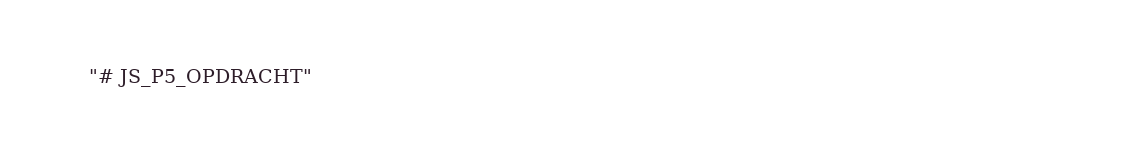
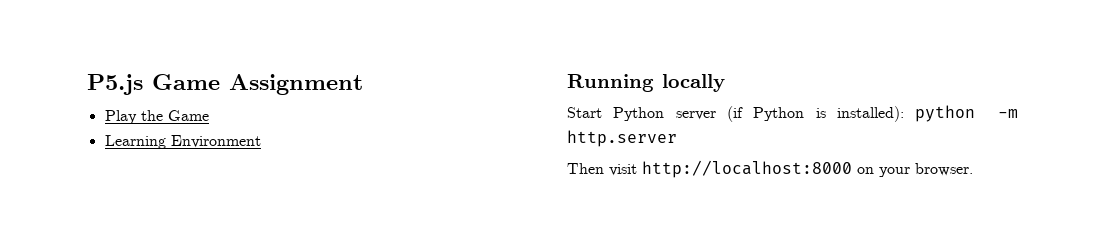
[89,69,312,87] "# JS_P5_OPDRACHT" -> [87,74,363,95] [104,110,209,124] [104,135,261,149] [567,74,725,92] [567,105,1018,122] [567,130,677,147] [567,160,973,178] P5.js Game Assignment // Play the Game // Learning Environment // Running locally // Start Python server (if Python is installed): python -m http.server // Then visit http://localhost:8000 on your browser.

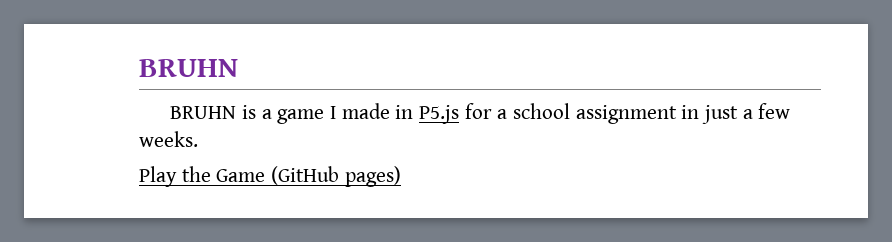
[87,74,363,95] [104,110,209,124] [104,135,261,149] [567,74,725,92] [567,105,1018,122] [567,130,677,147] [567,160,973,178] P5.js Game Assignment // Play the Game // Learning Environment // Running locally // Start Python server (if Python is installed): python -m http.server // Then visit http://localhost:8000 on your browser. -> [139,59,238,77] [170,103,791,124] [139,131,198,147] [139,166,401,187] BRUHN // BRUHN is a game I made in P5.js for a school assignment in just a few weeks. // Play the Game (GitHub pages)

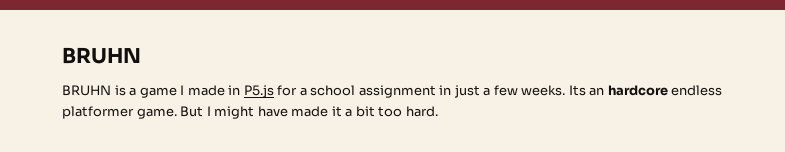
[139,166,401,187] // Play the Game (GitHub pages) -> [568,85,723,96] [62,106,438,119] Its an hardcore endless platformer game. But I might have made it a bit too hard.

